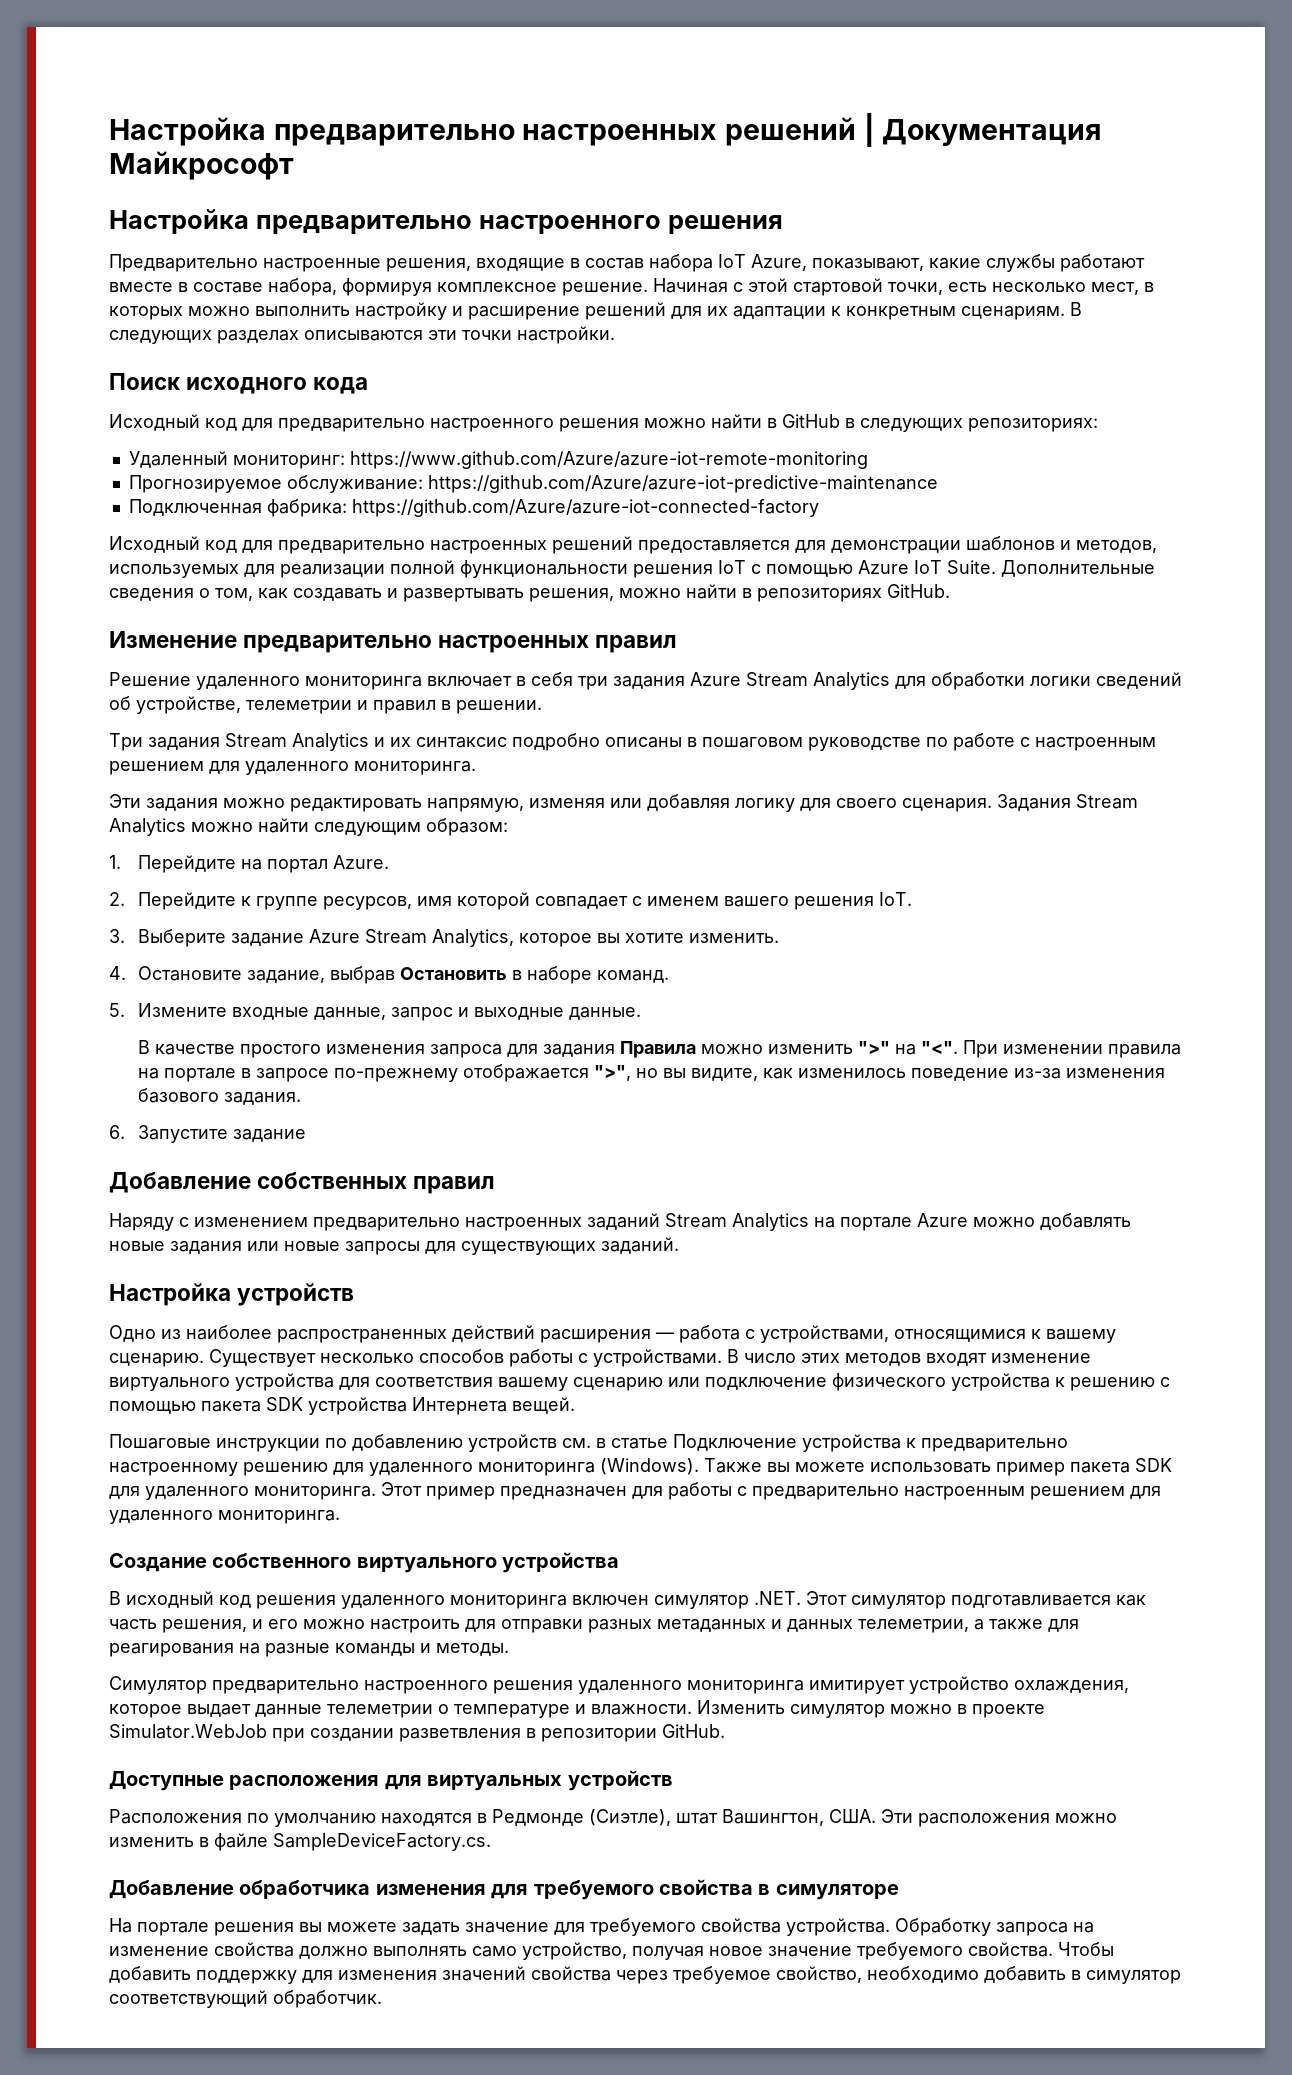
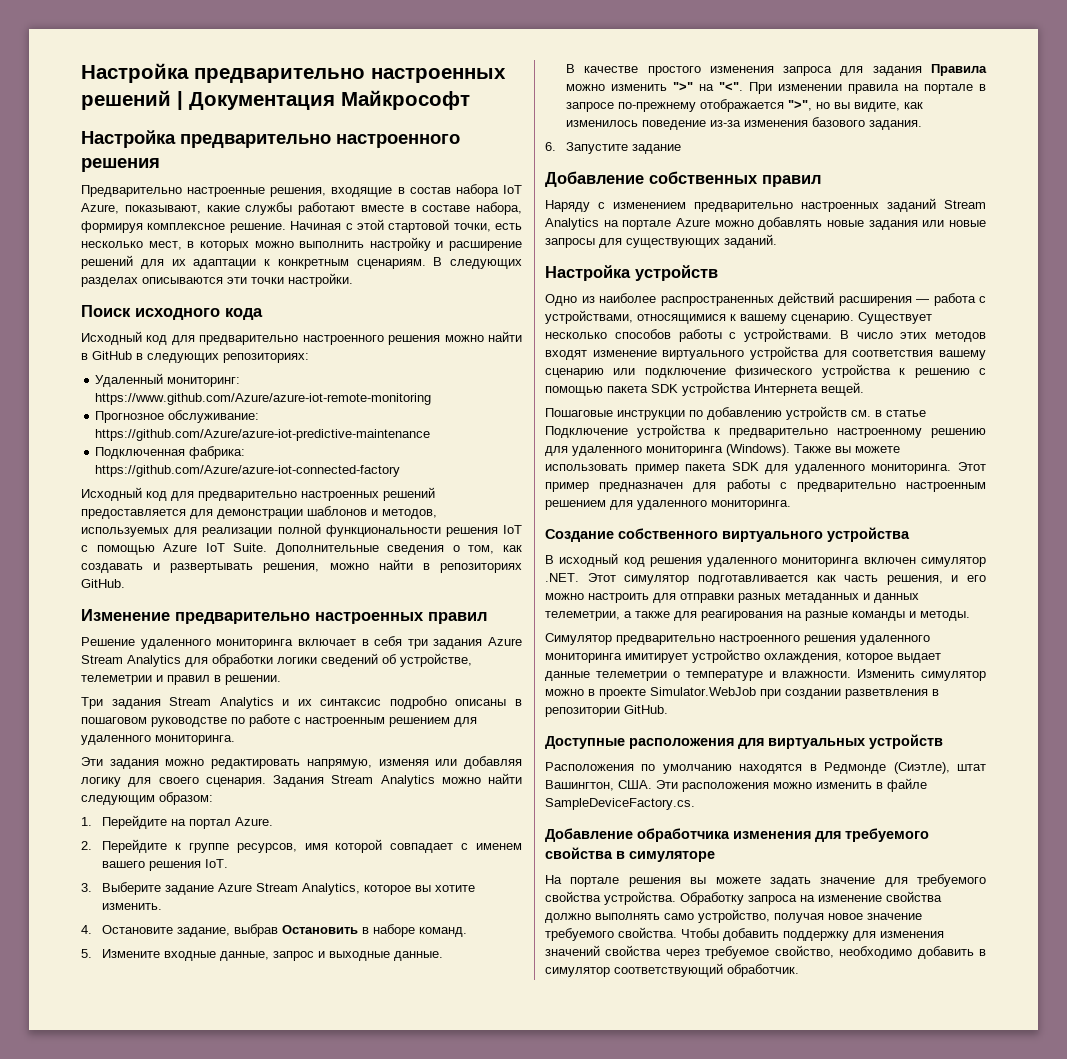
[128,475,282,493] Прогнозируемое -> [95,411,165,423] Прогнозное

